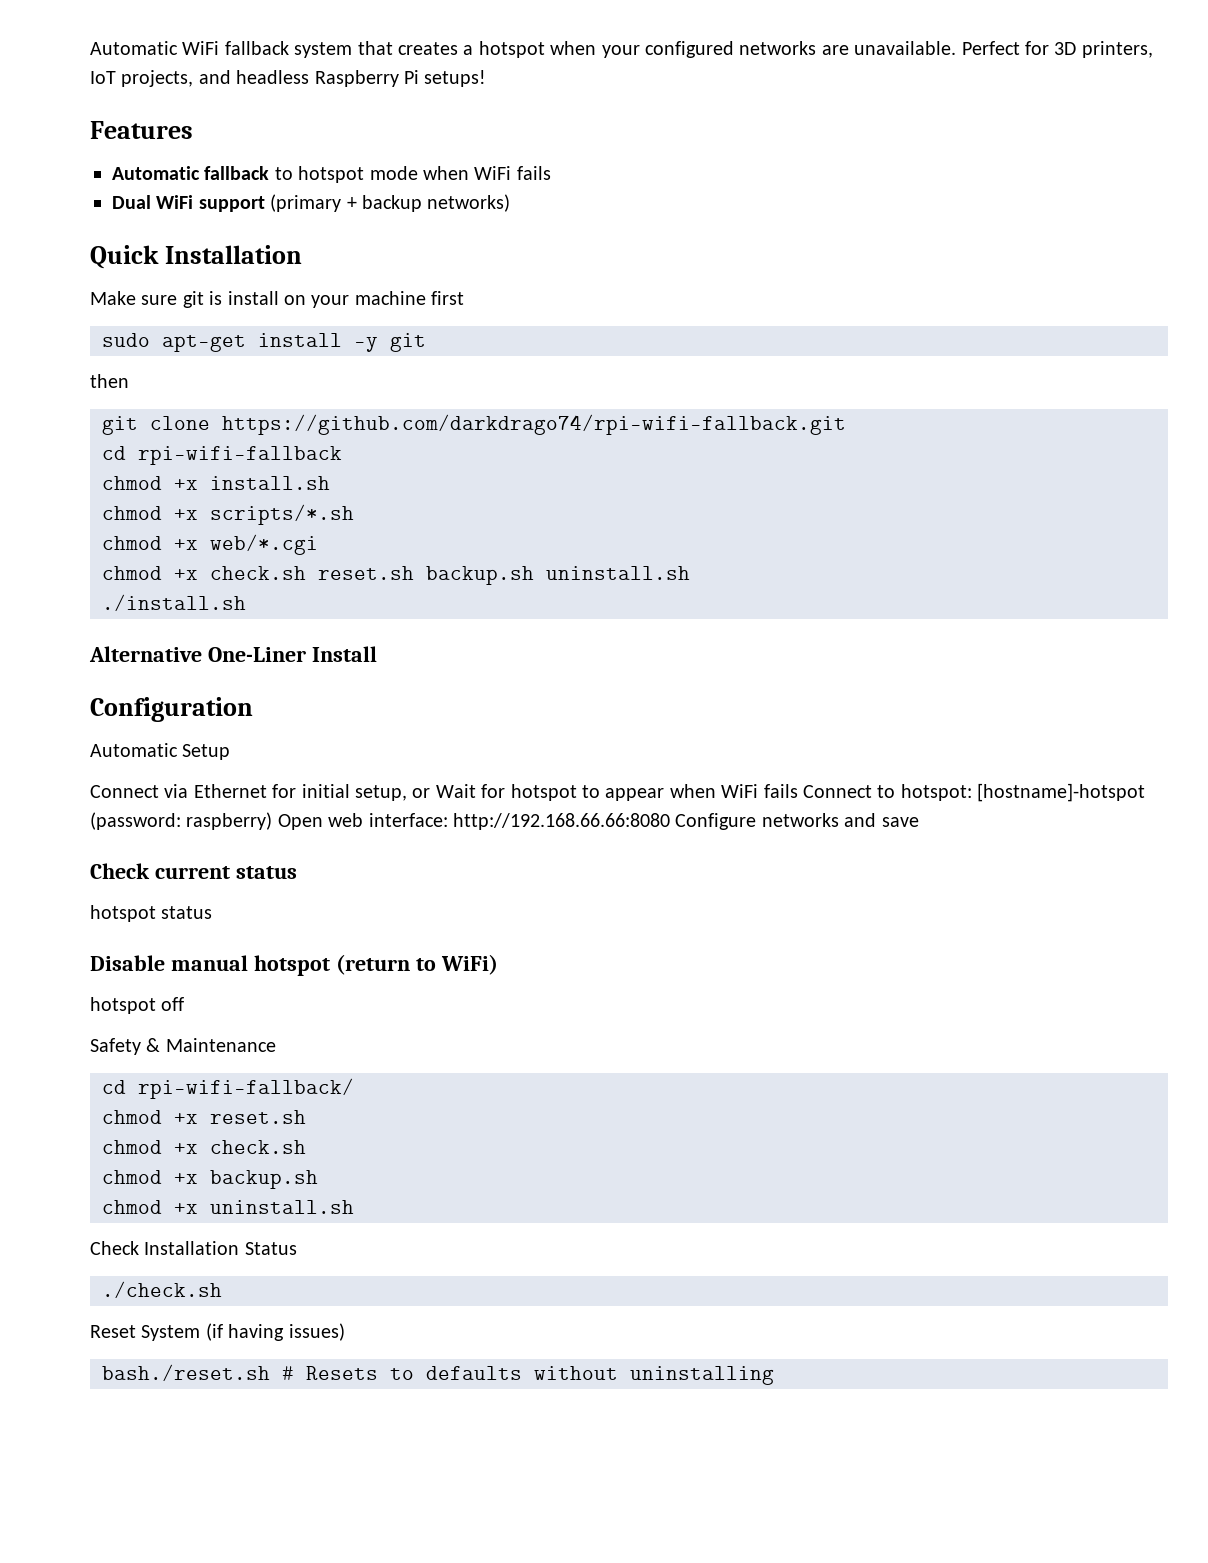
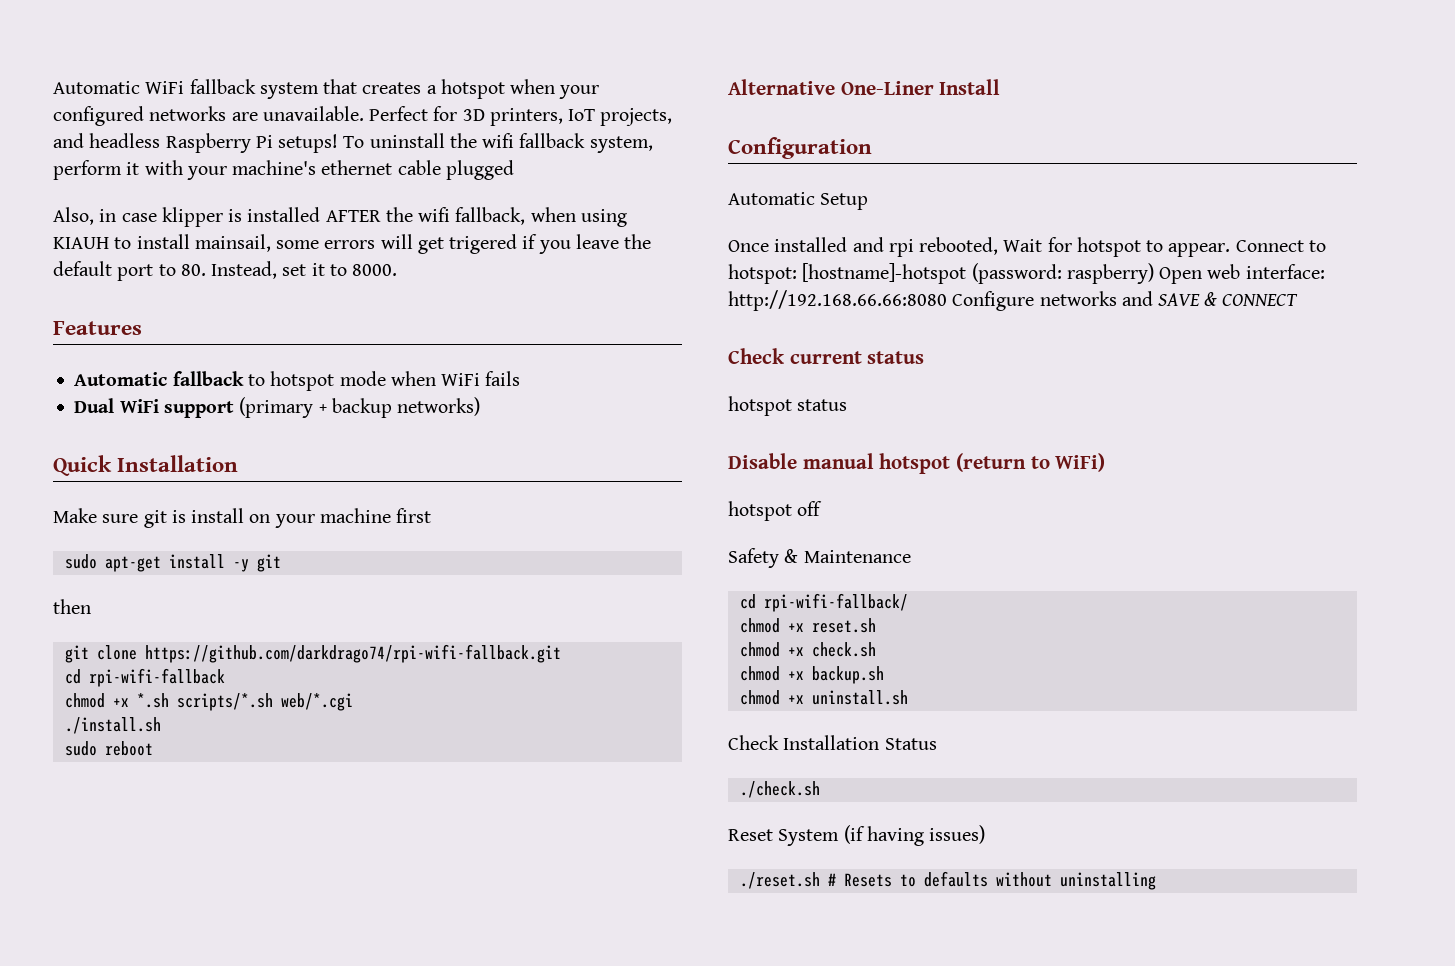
(487, 78) none -> [343,133,653,153] [53,160,514,180] [53,207,627,227] [53,234,652,254] [53,261,398,281] To uninstall the wifi fallback system, perform it with your machine's ethernet cable plugged // Also, in case klipper is installed AFTER the wifi fallback, when using KIAUH to install mainsail, some errors will get trigered if you leave the default port to 80. Instead, set it to 8000.
[210,476,330,490] [102,506,198,520] install.sh // chmod +x -> [136,693,169,708] *.sh
[102,536,198,550] // chmod +x -> (273, 702) none
[102,566,690,585] [102,594,246,611] chmod +x check.sh reset.sh backup.sh uninstall.sh // ./install.sh -> [64,717,161,734] [64,741,153,756] ./install.sh // sudo reboot
[90,784,798,801] Connect via Ethernet for initial setup, or Wait for hotspot to appear when WiFi fails -> [728,237,1231,257] Once installed and rpi rebooted, Wait for hotspot to appear.
[881,817,919,827] save -> [1158,292,1298,306] SAVE & CONNECT
[102,1364,270,1381] bash./reset.sh -> [739,872,820,889] ./reset.sh

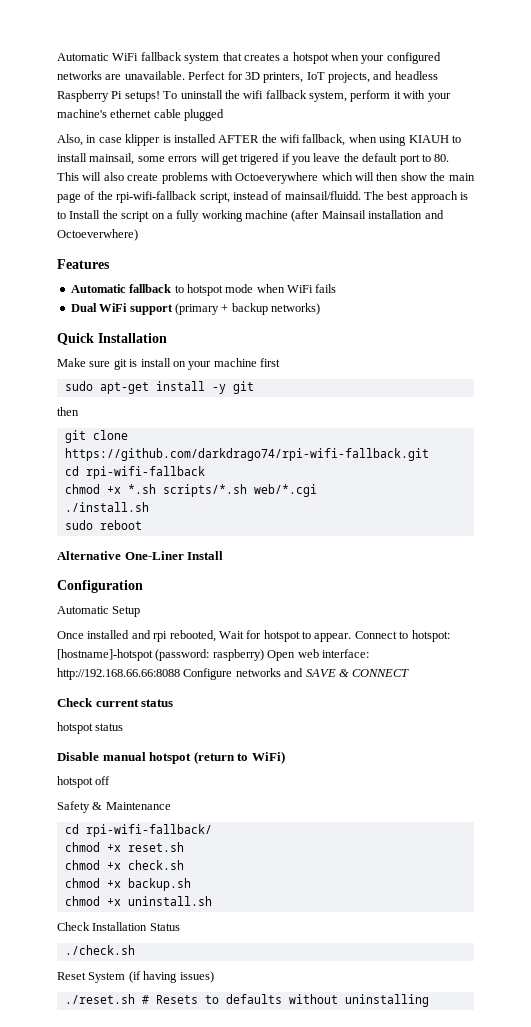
[211,261,398,279] Instead, set it to 8000. -> [57,172,475,184] [57,191,469,203] [57,210,444,222] [57,229,138,241] This will also create problems with Octoeverywhere which will then show the main page of the rpi-wifi-fallback script, instead of mainsail/fluidd. The best approach is to Install the script on a fully working machine (after Mainsail installation and Octoeverwhere)
[728,290,947,311] http://192.168.66.66:8080 -> [57,668,180,680] http://192.168.66.66:8088

